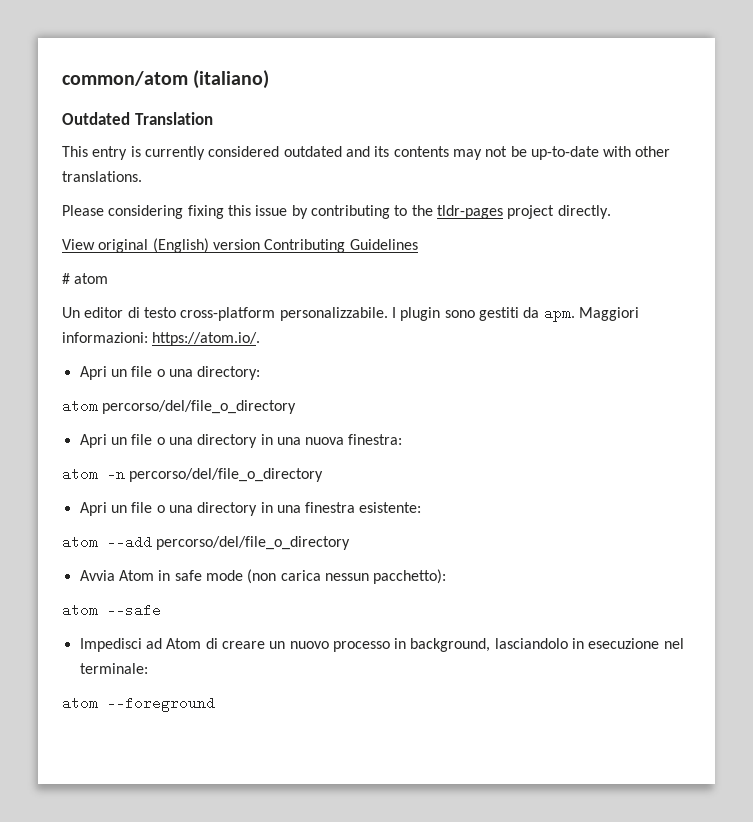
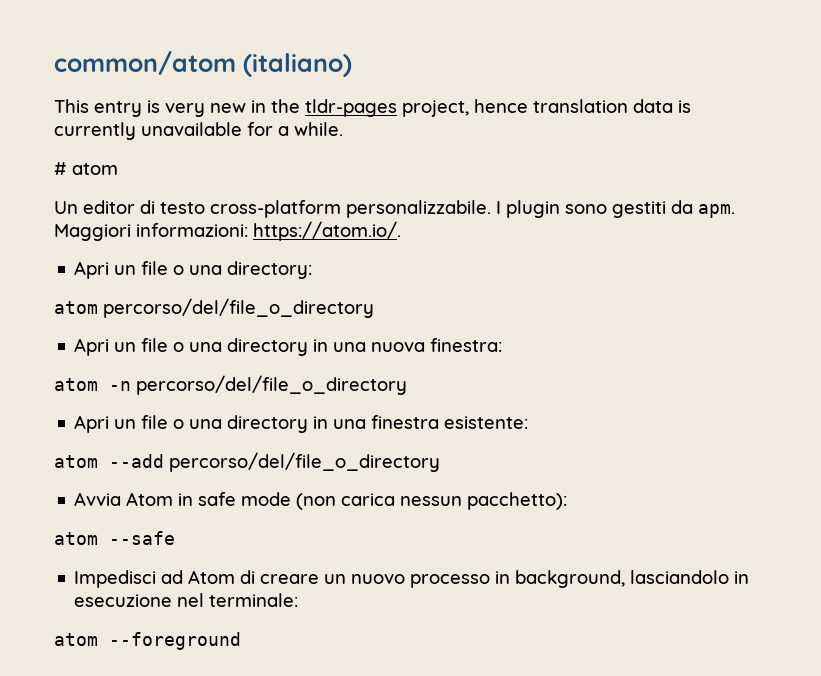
[62,112,213,125] // Outdated Translation -> (352, 65) none
[144,146,671,160] [62,171,142,182] [62,205,611,219] [62,238,418,253] currently considered outdated and its contents may not be up-to-date with other translations. // Please considering fixing this issue by contributing to the tldr-pages project directly. // View original (English) version Contributing Guidelines -> [165,99,691,117] [54,122,343,140] very new in the tldr-pages project, hence translation data is currently unavailable for a while.

